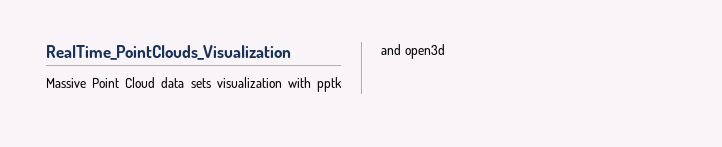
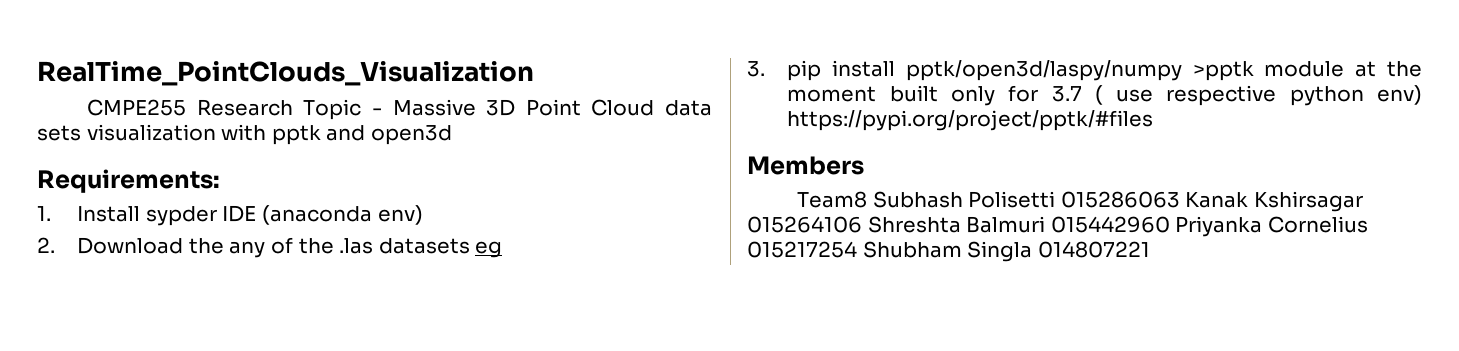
[46,78,86,88] Massive -> [87,99,516,120] CMPE255 Research Topic - Massive 3D
(445, 51) none -> [37,169,220,193] [37,205,423,226] [37,237,503,258] [747,60,1422,81] [787,85,1422,106] [787,110,1154,131] [747,156,864,175] [797,191,1363,212] [747,216,1368,237] [747,241,1150,262] // Requirements: // 1. Install sypder IDE (anaconda env) // 2. Download the any of the .las datasets eg // 3. pip install pptk/open3d/laspy/numpy >pptk module at the moment built only for 3.7 ( use respective python env) https://pypi.org/project/pptk/#files // Members // Team8 Subhash Polisetti 015286063 Kanak Kshirsagar 015264106 Shreshta Balmuri 015442960 Priyanka Cornelius 015217254 Shubham Singla 014807221

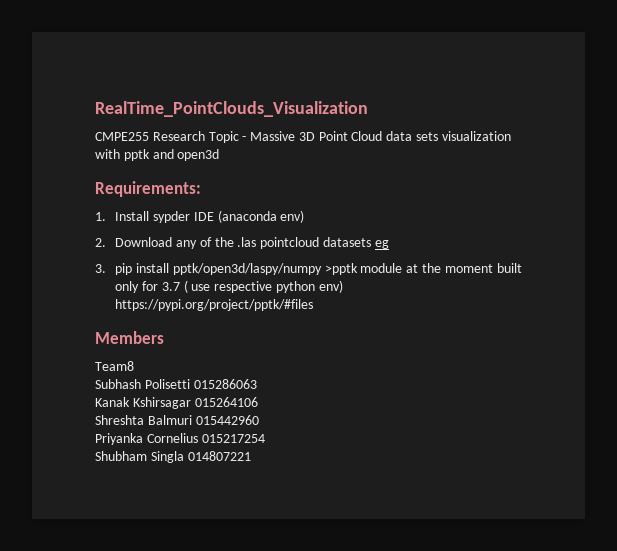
[188,238,224,254] the -> (173, 242) none
(374, 246) none -> [260,237,320,249] pointcloud
(868, 199) none -> (134, 366) //
(1180, 199) none -> (257, 384) //
(862, 224) none -> (258, 402) //
(1170, 224) none -> (259, 420) //
(857, 249) none -> (265, 438) //

